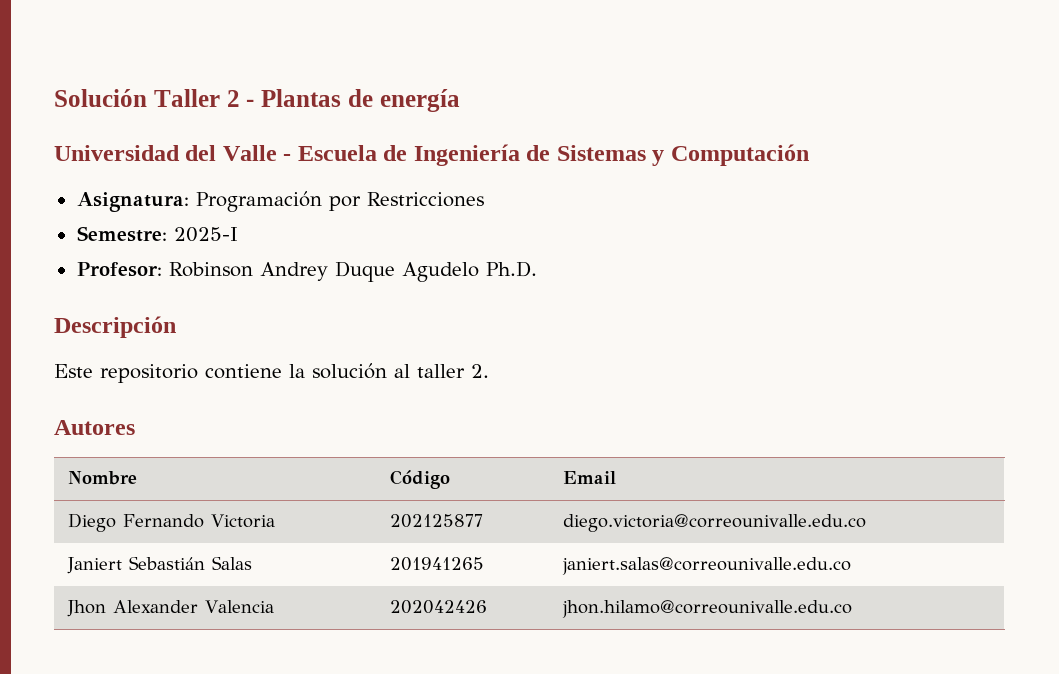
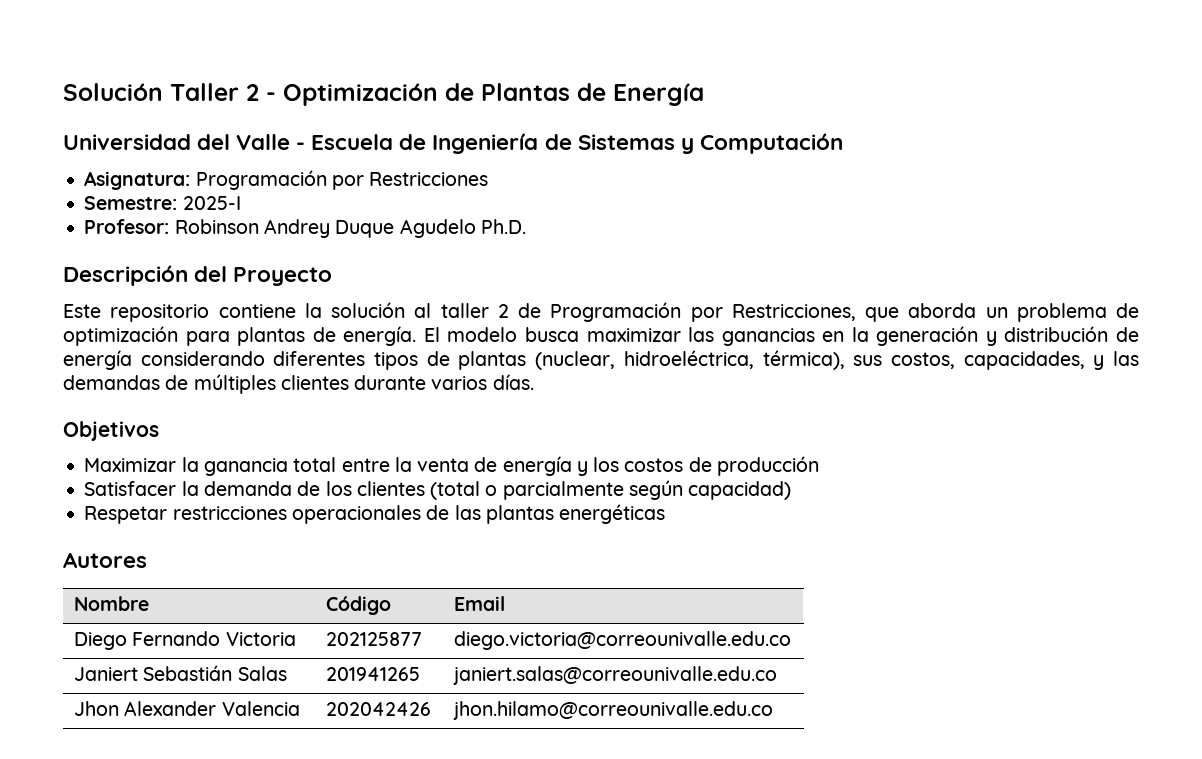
(255, 103) none -> [283,83,474,106] Optimización de
[379,89,460,112] energía -> [613,83,704,106] Energía
(176, 327) none -> [194,266,333,286] del Proyecto
[471,364,489,378] 2. -> [497,302,1139,322] [63,326,1139,346] [63,350,1139,370] [63,374,534,394] [63,421,159,441] [84,456,819,476] [84,480,792,500] [84,504,666,524] 2 de Programación por Restricciones, que aborda un problema de optimización para plantas de energía. El modelo busca maximizar las ganancias en la generación y distribución de energía considerando diferentes tipos de plantas (nuclear, hidroeléctrica, térmica), sus costos, capacidades, y las demandas de múltiples clientes durante varios días. // Objetivos // Maximizar la ganancia total entre la venta de energía y los costos de producción // Satisfacer la demanda de los clientes (total o parcialmente según capacidad) // Respetar restricciones operacionales de las plantas energéticas

